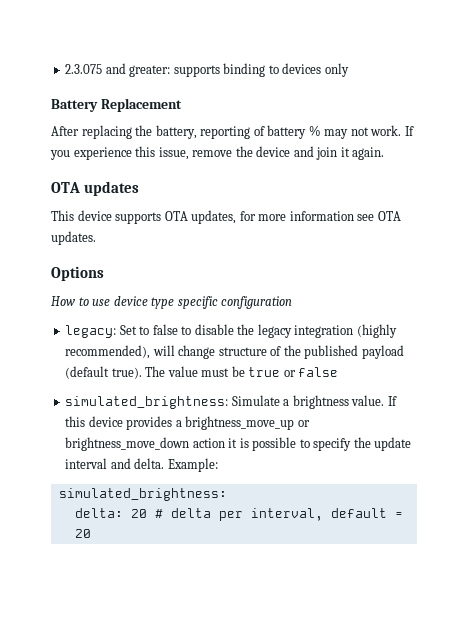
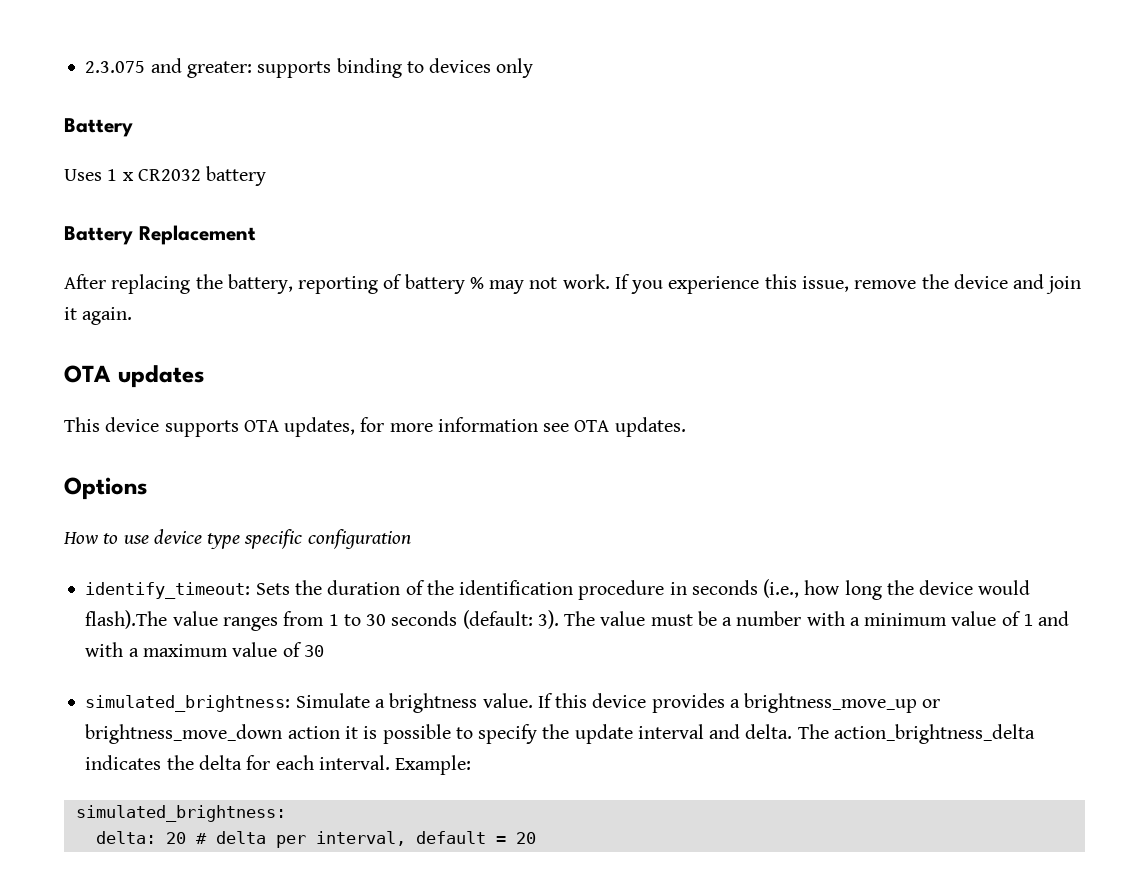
(98, 105) none -> [64,166,267,186] [64,226,133,245] // Uses 1 x CR2032 battery // Battery
[65,324,397,338] [65,345,404,359] [65,366,339,379] legacy: Set to false to disable the legacy integration (highly recommended), will change structure of the published payload (default true). The value must be true or false -> [85,579,1031,600] [85,610,1070,631] [85,642,324,657] identify_timeout: Sets the duration of the identification procedure in seconds (i.e., how long the device would flash).The value ranges from 1 to 30 seconds (default: 3). The value must be a number with a minimum value of 1 and with a maximum value of 30
(165, 463) none -> [797,724,1035,744] [85,755,390,770] The action_brightness_delta indicates the delta for each interval.

